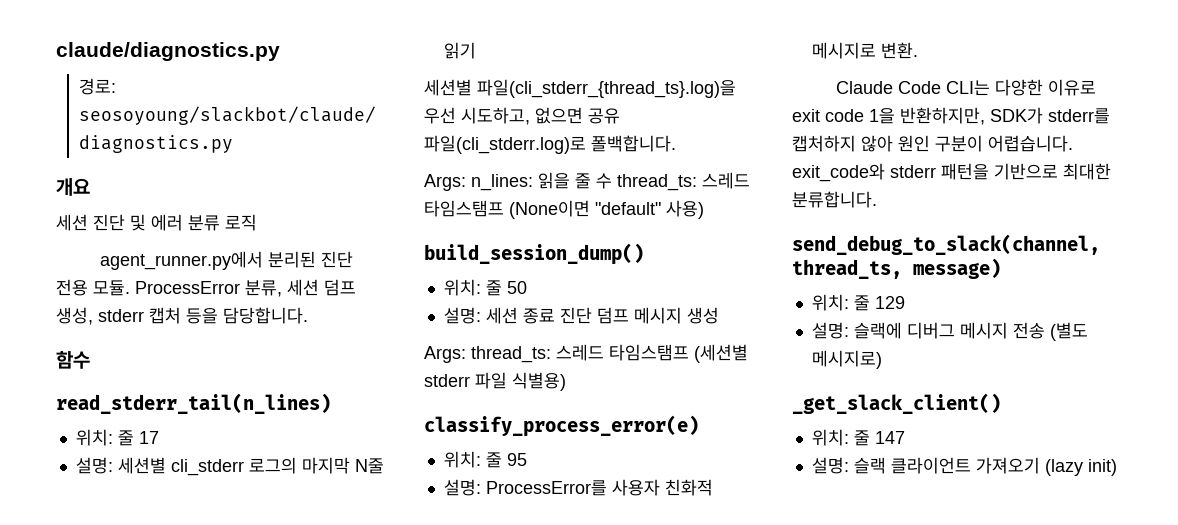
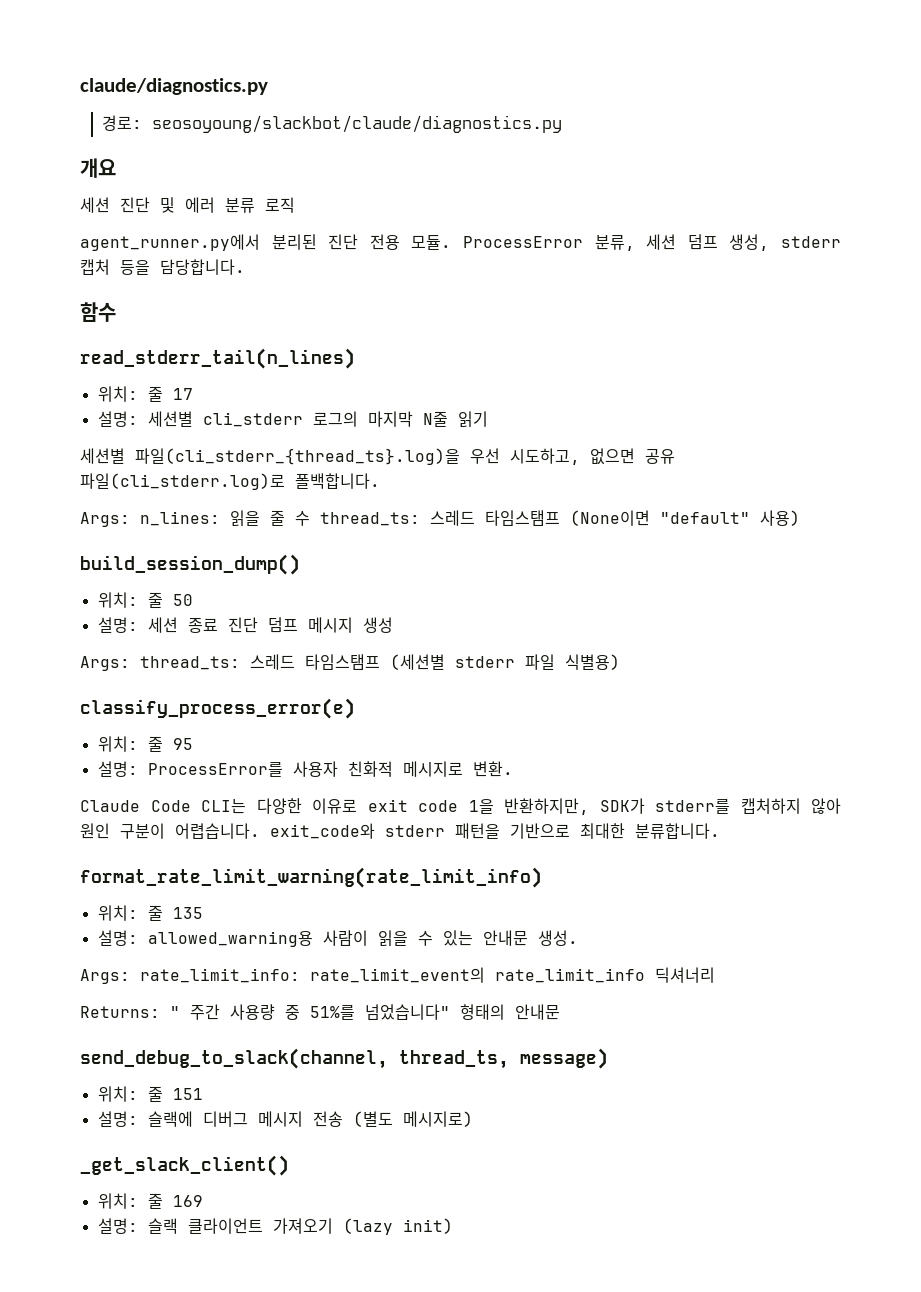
(877, 199) none -> [80,867,542,888] [97,905,203,921] [97,930,578,947] [80,967,715,984] [80,1004,560,1020] // format_rate_limit_warning(rate_limit_info) // 위치: 줄 135 // 설명: allowed_warning용 사람이 읽을 수 있는 안내문 생성. // Args: rate_limit_info: rate_limit_event의 rate_limit_info 딕셔너리 // Returns: " 주간 사용량 중 51%를 넘었습니다" 형태의 안내문
[874,296,905,309] 129 -> [172,1088,203,1100] 151
[874,431,905,444] 147 -> [172,1195,203,1207] 169

